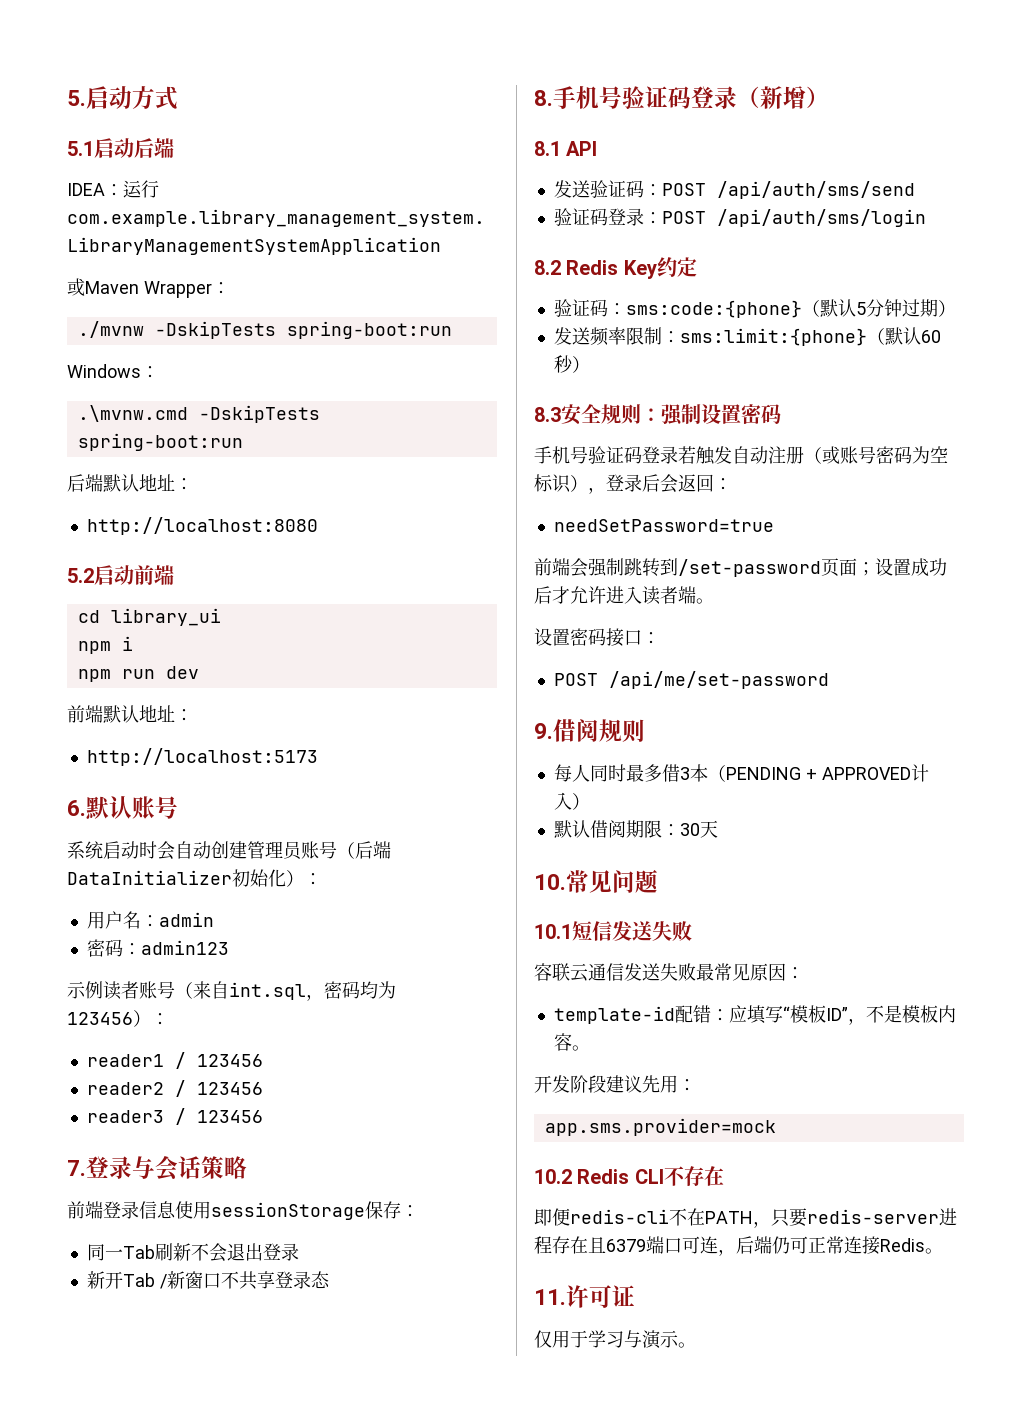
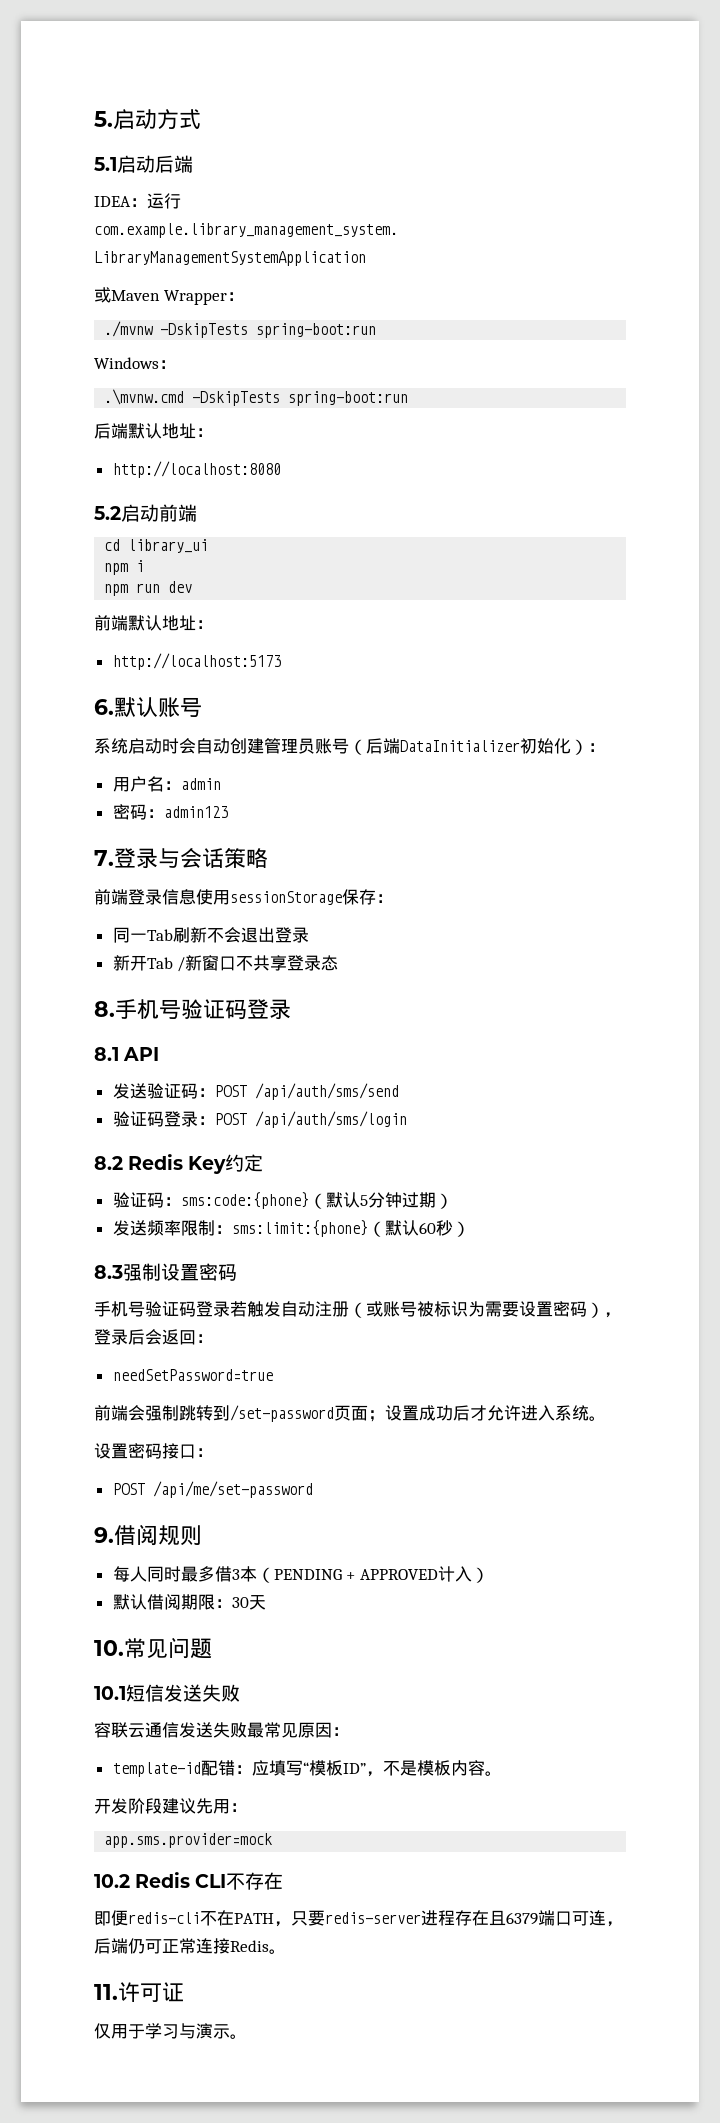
[67,981,396,1001] [67,1010,169,1027] [86,1052,263,1069] [86,1080,263,1097] [86,1108,263,1125] // 示例读者账号（来自int.sql，密码均为123456）： // reader1 / 123456 // reader2 / 123456 // reader3 / 123456 -> (228, 812) none
[737,86,829,109] （新增） -> (291, 1009) none
[561,404,661,425] 安全规则： -> (123, 1272) none
[876,446,948,464] [534,474,571,493] 密码为空标识 -> [417,1301,587,1317] 被标识为需要设置密码
[642,586,696,605] 读者端 -> [555,1405,589,1421] 系统

